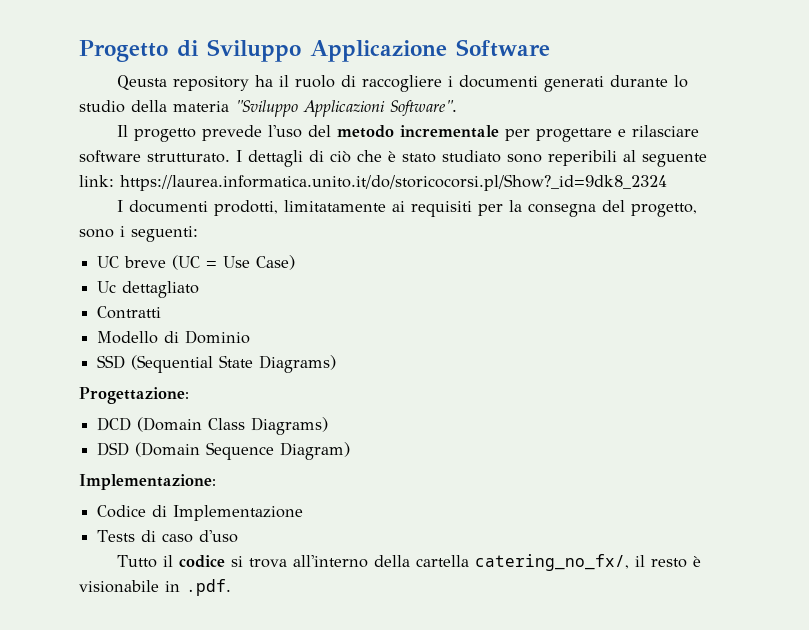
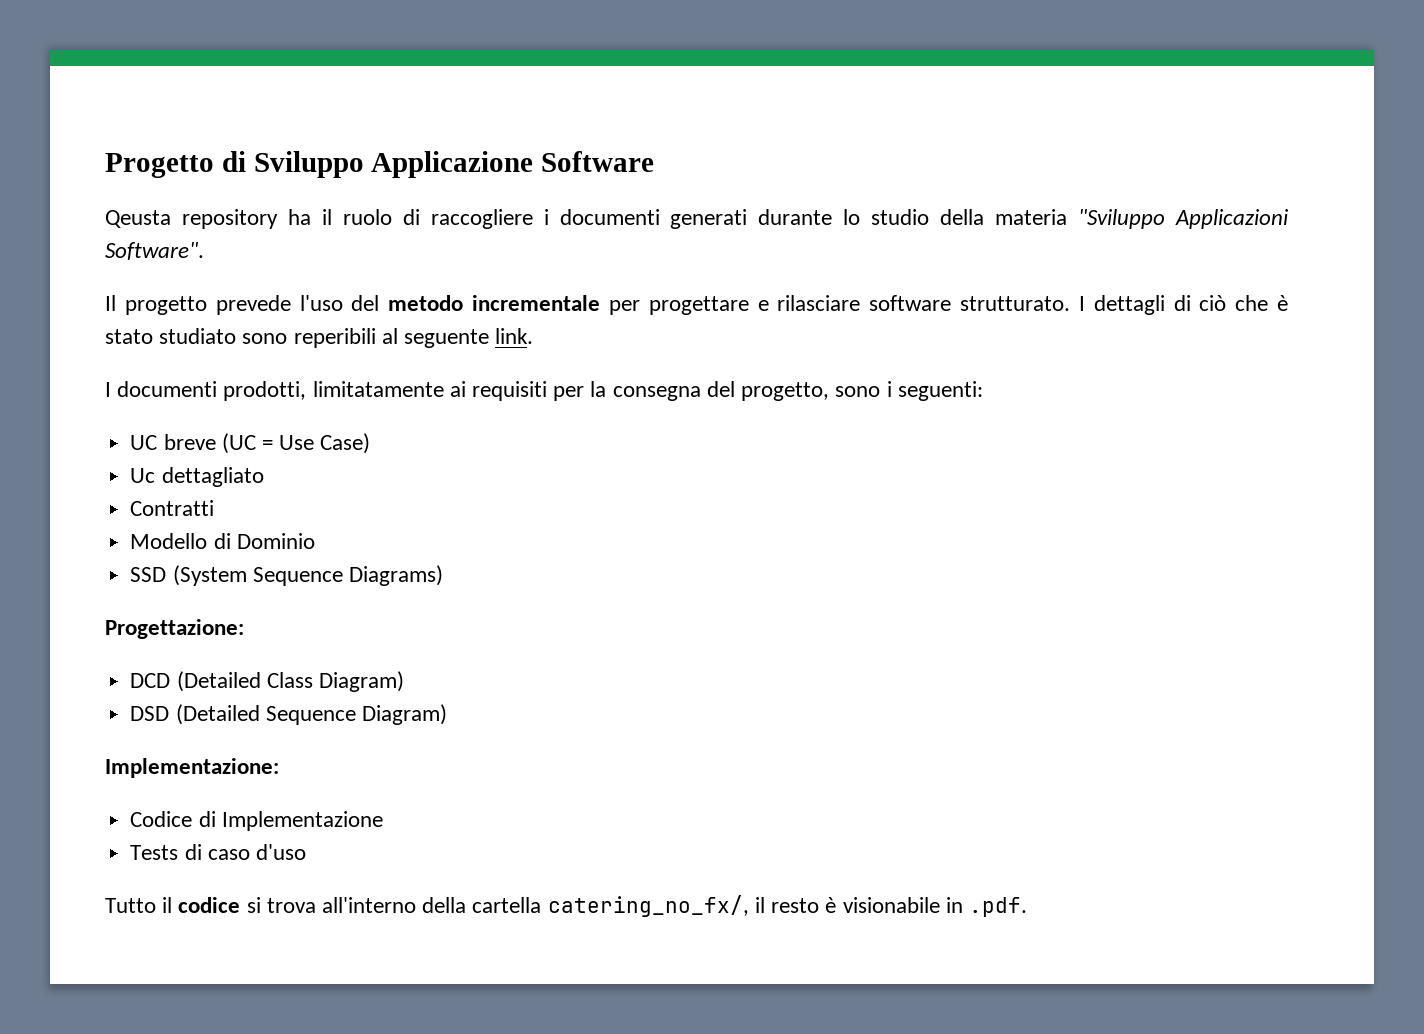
[79,174,667,191] link: https://laurea.informatica.unito.it/do/storicocorsi.pl/Show?_id=9dk8_2324 -> [495,328,534,344] link.
[131,355,254,373] (Sequential State -> [172,565,343,586] (System Sequence
[137,417,329,435] (Domain Class Diagrams) -> [176,671,404,692] (Detailed Class Diagram)
[135,442,201,457] (Domain -> [175,704,260,725] (Detailed

